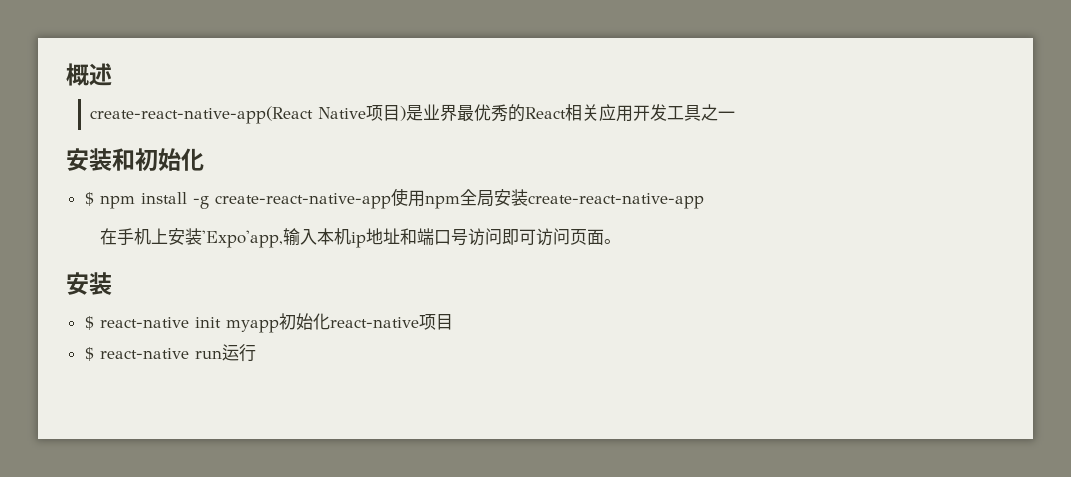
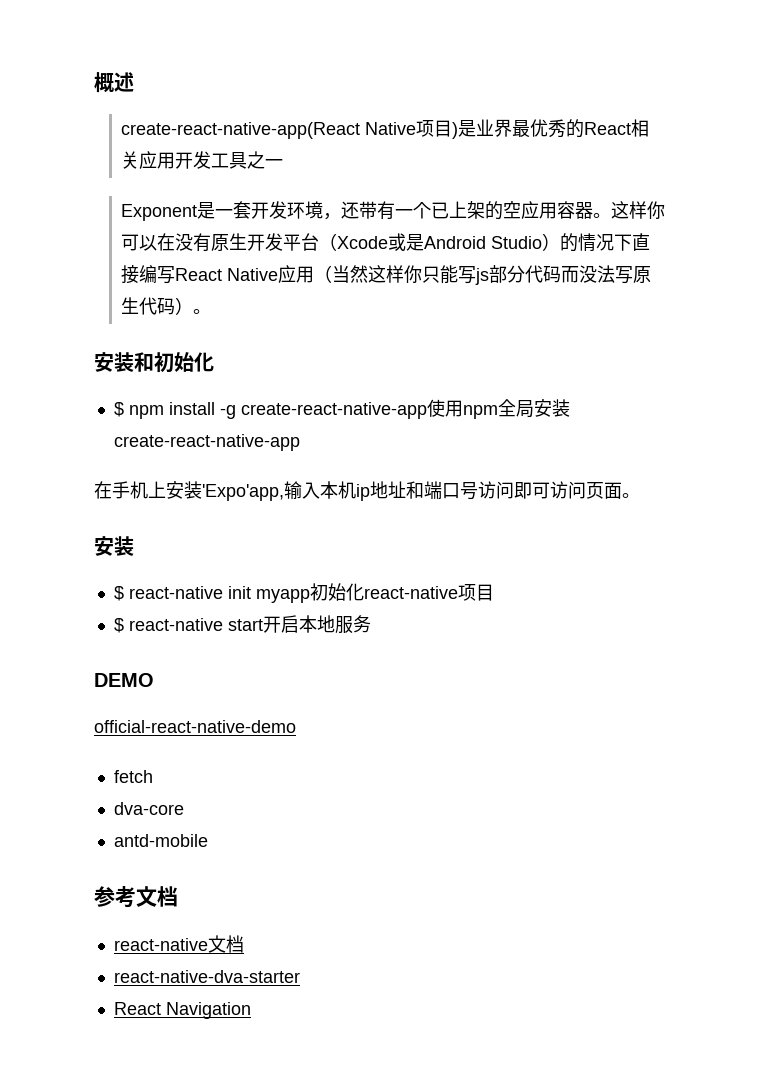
(736, 115) none -> [121,201,666,221] [121,233,651,252] [121,265,652,285] [121,297,212,315] // Exponent是一套开发环境，还带有一个已上架的空应用容器。这样你可以在没有原生开发平台（Xcode或是Android Studio）的情况下直接编写React Native应用（当然这样你只能写js部分代码而没法写原生代码）。
[194,344,256,362] run运行 -> [227,615,371,634] [94,673,154,687] [94,720,296,733] [113,770,153,783] [113,802,184,815] [113,834,208,847] [94,886,178,908] [113,935,244,953] [113,970,300,983] [113,1002,251,1019] start开启本地服务 // DEMO // official-react-native-demo // fetch // dva-core // antd-mobile // 参考文档 // react-native文档 // react-native-dva-starter // React Navigation

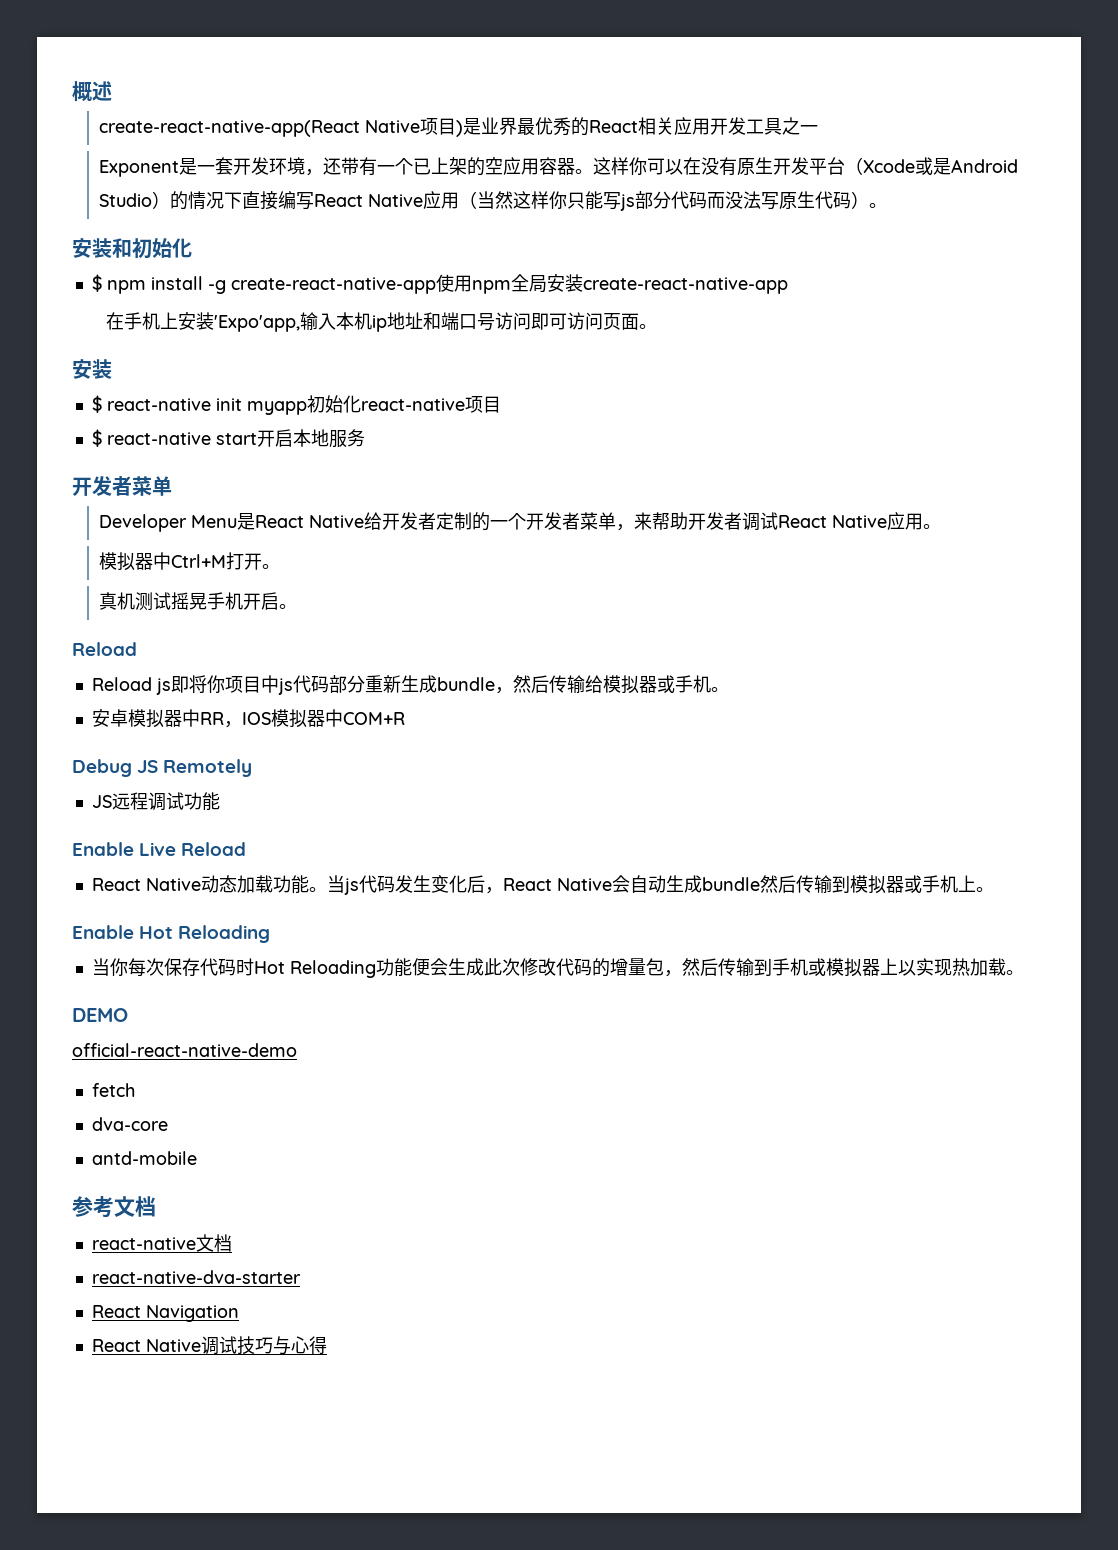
(371, 624) none -> [72,476,172,496] [99,512,942,532] [99,552,281,571] [99,592,298,611] [72,642,137,656] [91,675,729,695] [91,709,405,728] [72,759,253,777] [91,792,220,811] [72,842,247,856] [91,875,994,895] [72,925,271,943] [91,958,1024,978] // 开发者菜单 // Developer Menu是React Native给开发者定制的一个开发者菜单，来帮助开发者调试React Native应用。 // 模拟器中Ctrl+M打开。 // 真机测试摇晃手机开启。 // Reload // Reload js即将你项目中js代码部分重新生成bundle，然后传输给模拟器或手机。 // 安卓模拟器中RR，IOS模拟器中COM+R // Debug JS Remotely // JS远程调试功能 // Enable Live Reload // React Native动态加载功能。当js代码发生变化后，React Native会自动生成bundle然后传输到模拟器或手机上。 // Enable Hot Reloading // 当你每次保存代码时Hot Reloading功能便会生成此次修改代码的增量包，然后传输到手机或模拟器上以实现热加载。
(251, 1010) none -> [91,1336,327,1355] // React Native调试技巧与心得

